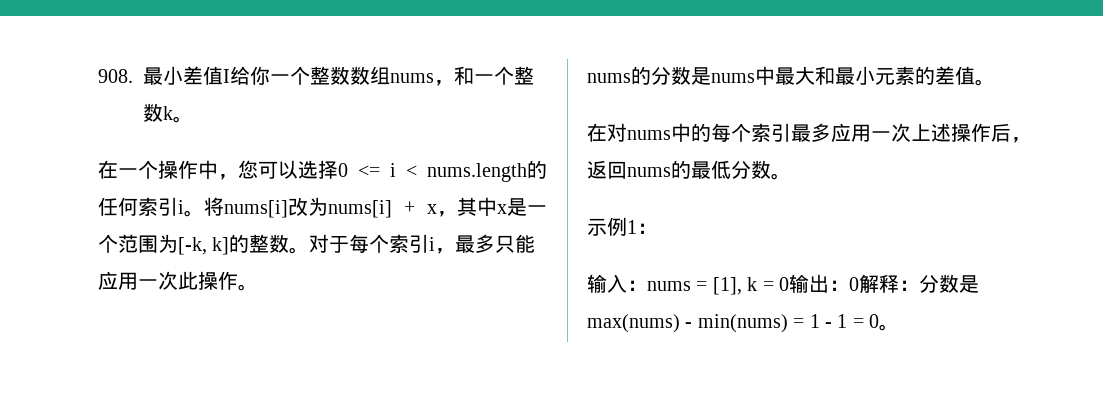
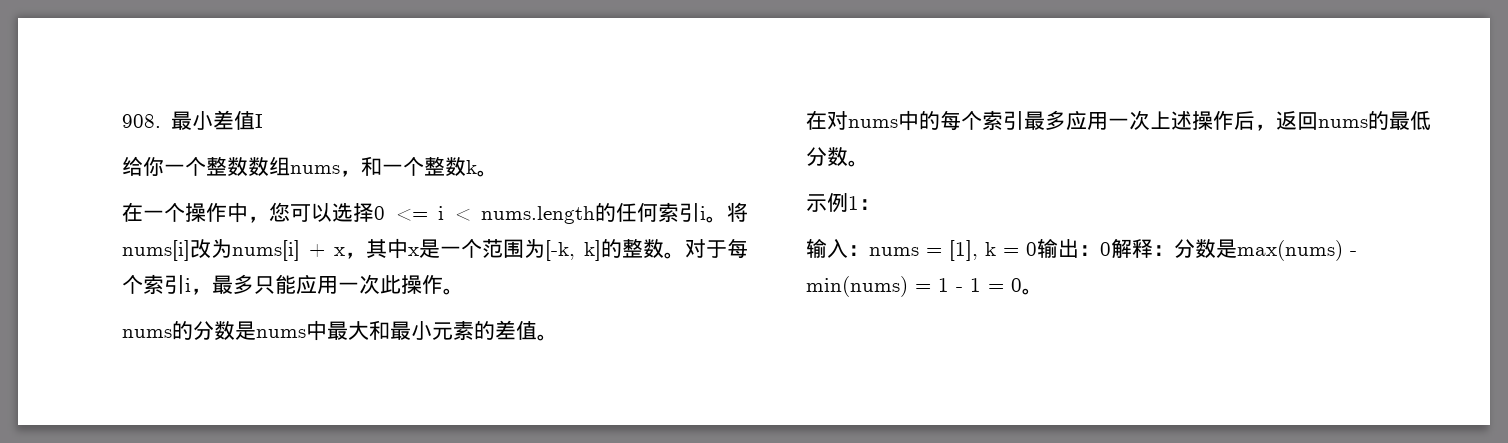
(230, 76) none -> (264, 121) //

